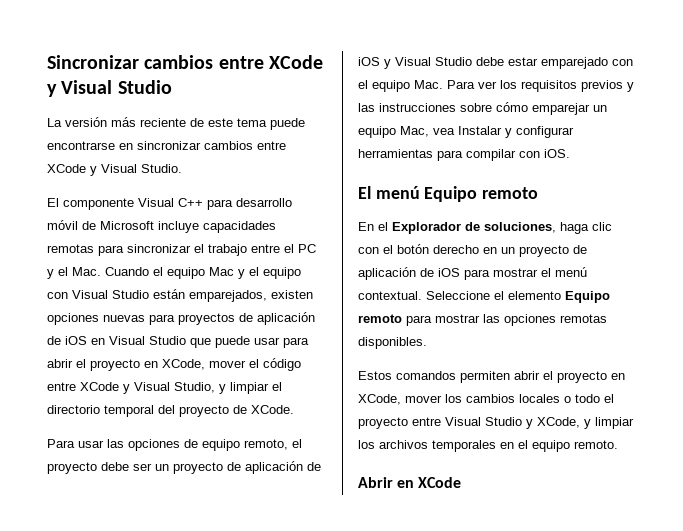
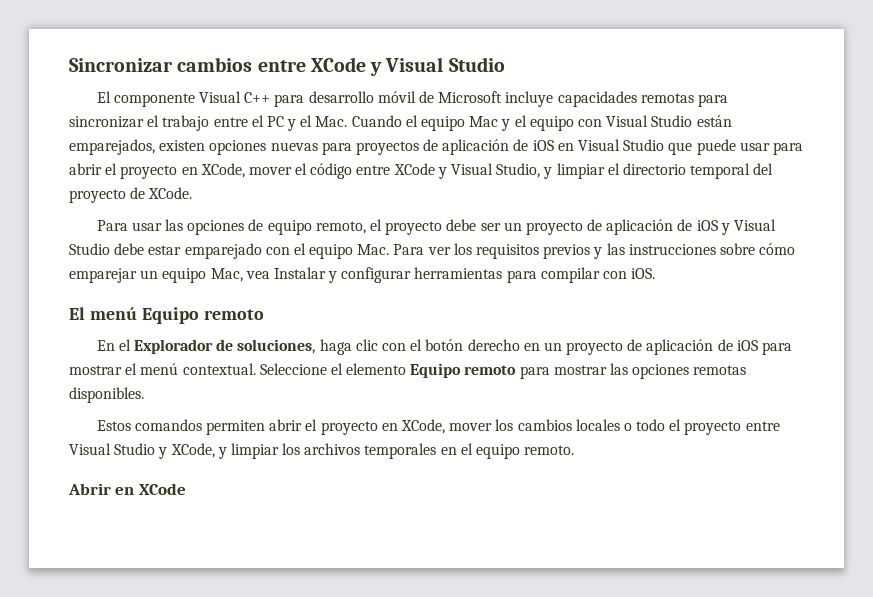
[47,117,305,130] [47,141,286,150] [47,164,182,176] // La versión más reciente de este tema puede encontrarse en sincronizar cambios entre XCode y Visual Studio. -> (505, 64) none

